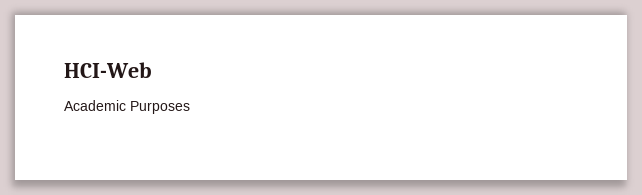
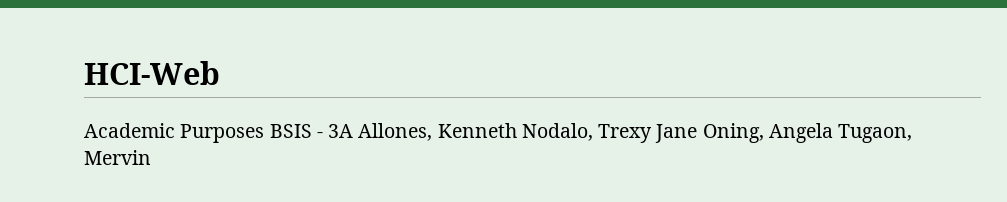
(190, 107) none -> [269,123,913,143] [84,150,151,165] BSIS - 3A Allones, Kenneth Nodalo, Trexy Jane Oning, Angela Tugaon, Mervin

